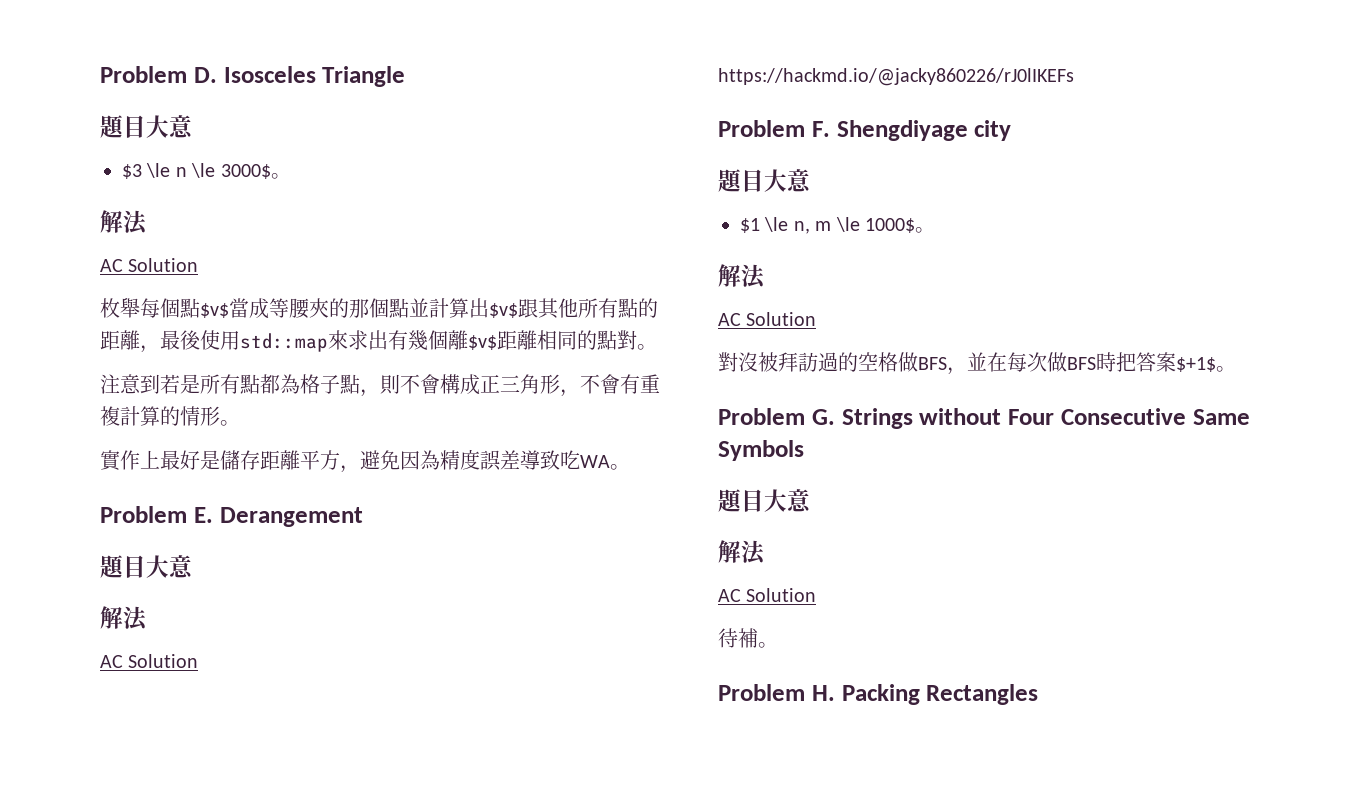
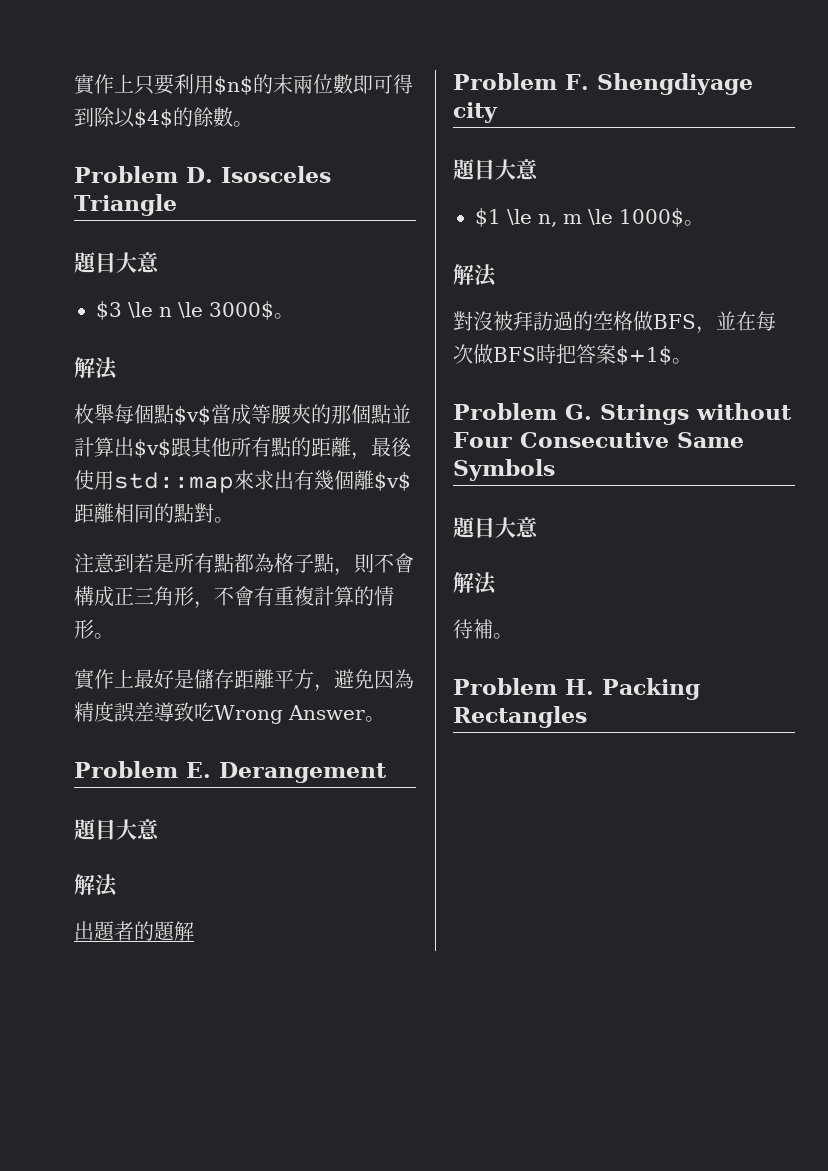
(100, 74) none -> [74,74,413,95] [74,107,253,128] 實作上只要利用$n$的末兩位數即可得到除以$4$的餘數。 //
[100,258,199,272] // AC Solution -> (118, 368) none
[580,455,610,468] WA -> [214,705,365,724] Wrong Answer
[100,654,199,668] [718,68,1074,86] AC Solution // https://hackmd.io/@jacky860226/rJ0lIKEFs -> [74,921,194,941] 出題者的題解
[718,312,817,326] // AC Solution -> (497, 275) none
[718,588,817,602] // AC Solution -> (497, 583) none

